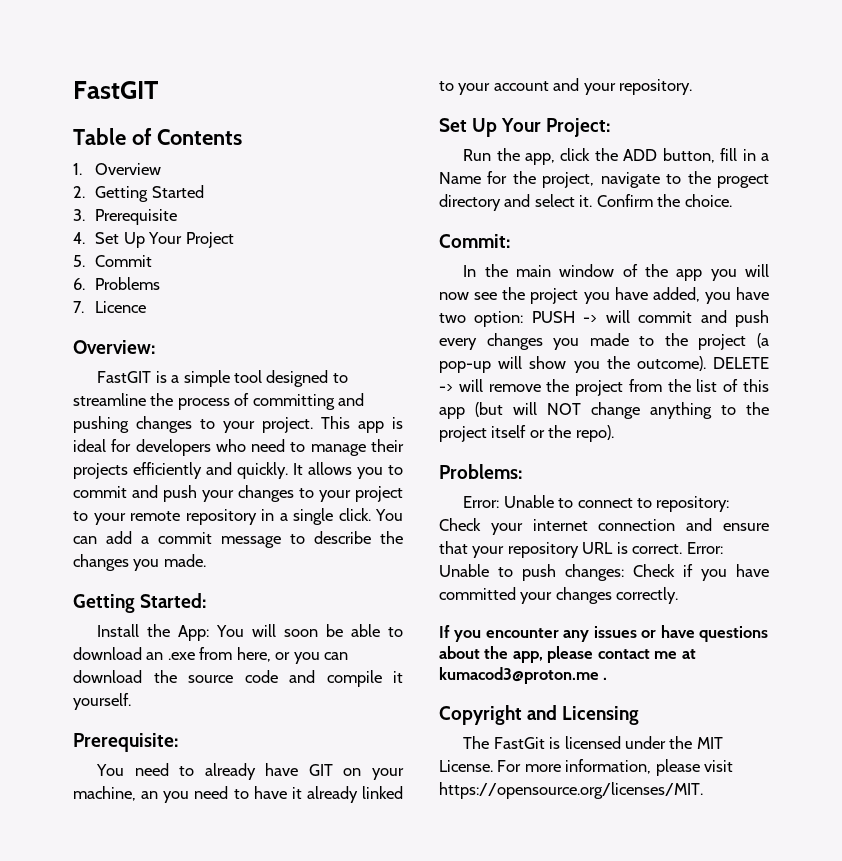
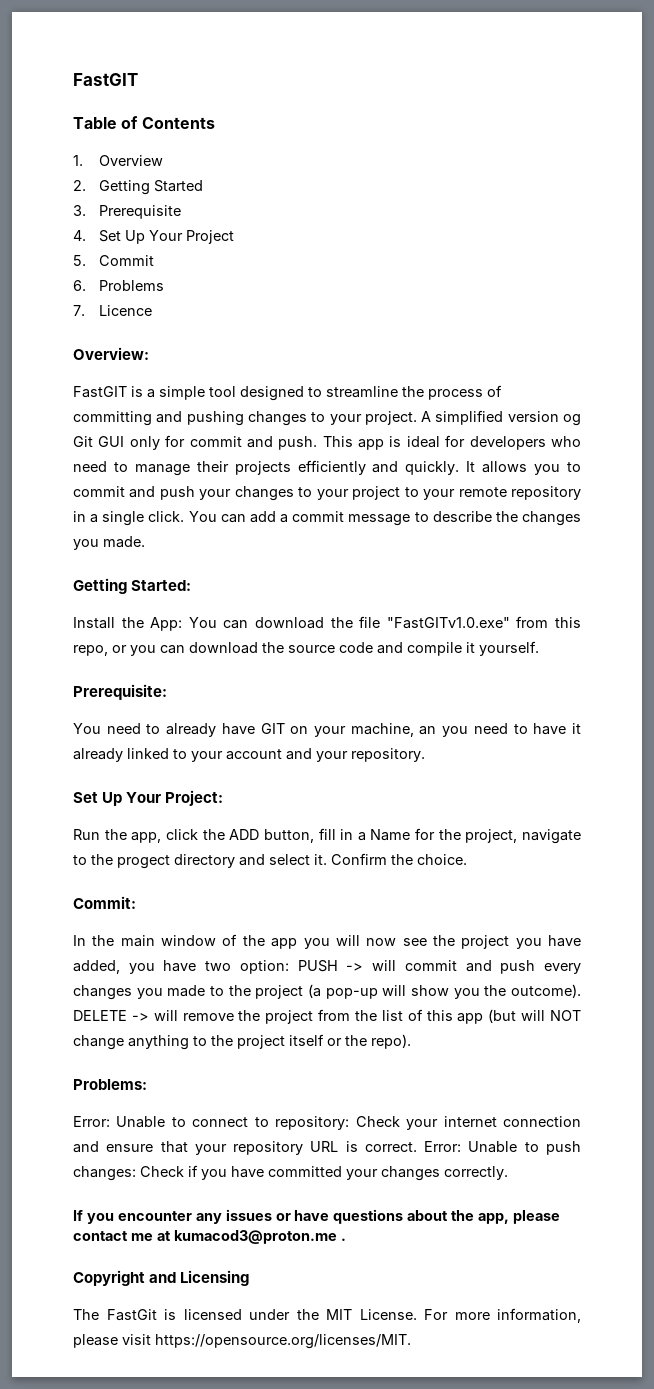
(313, 425) none -> [421,410,581,426] [73,435,318,450] A simplified version og Git GUI only for commit and push.
[252,624,403,637] [73,647,271,662] will soon be able to download an .exe from here, -> [223,616,581,629] [73,645,108,656] can download the file "FastGITv1.0.exe" from this repo,

